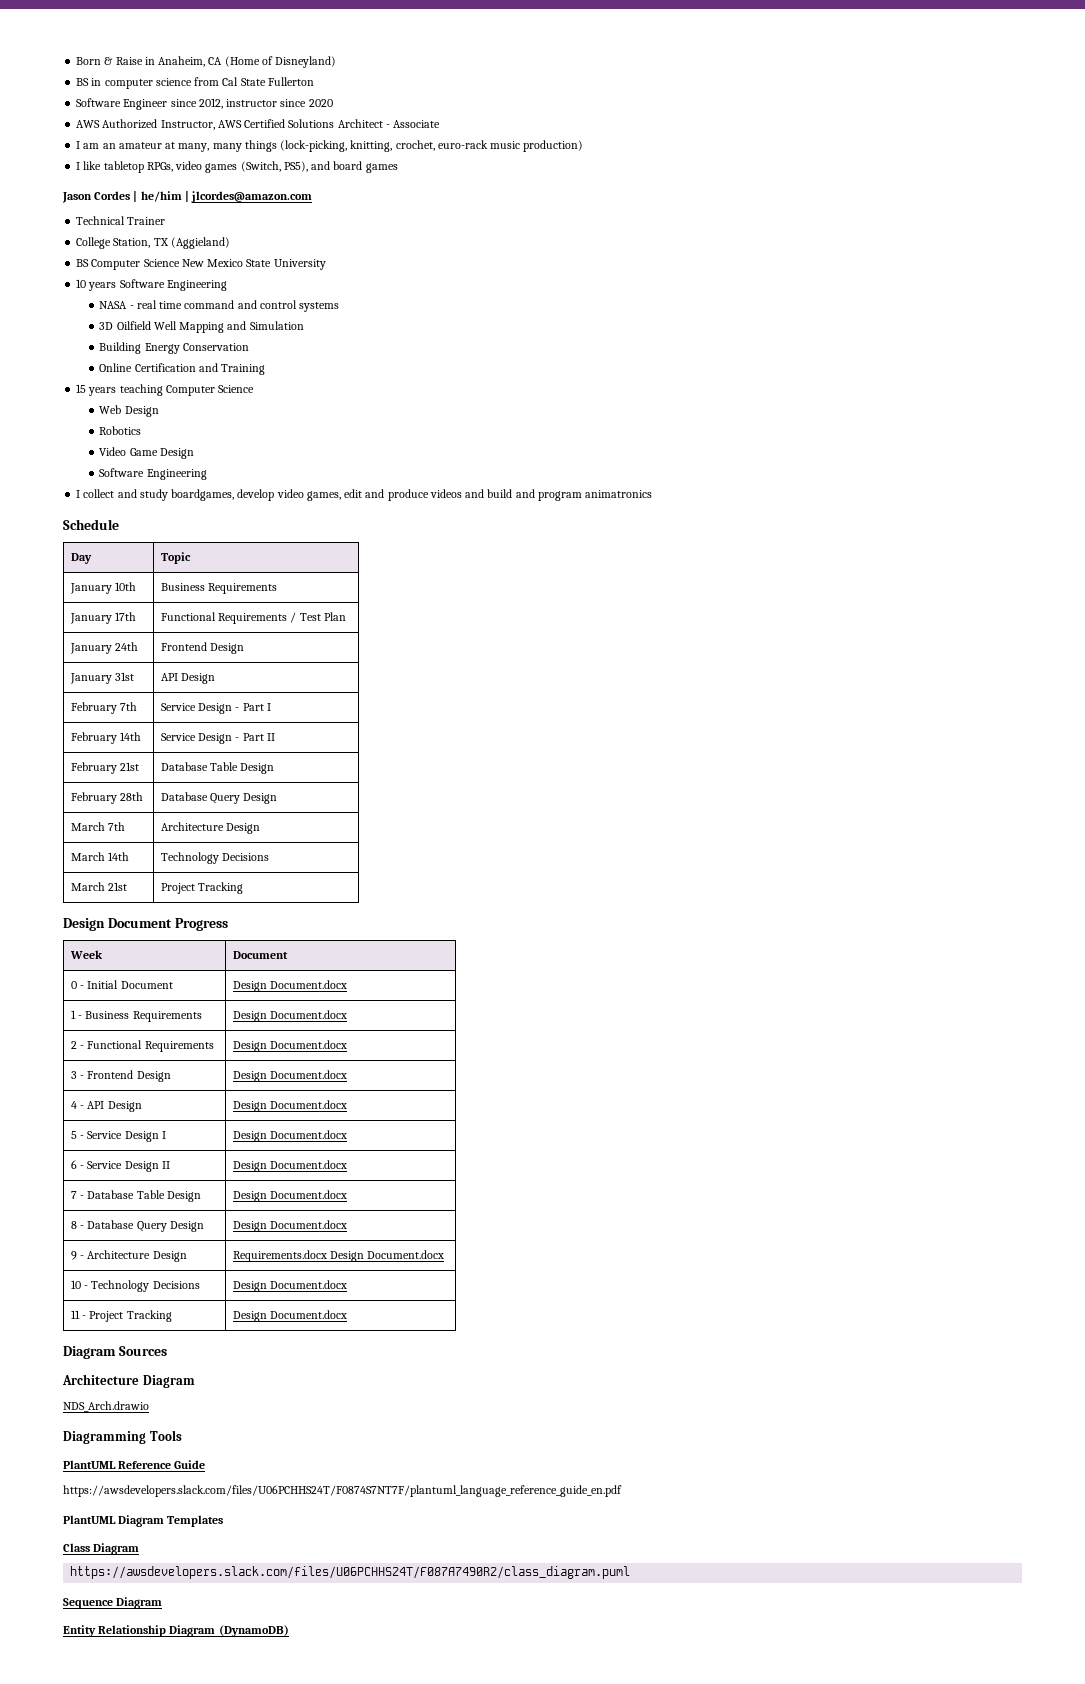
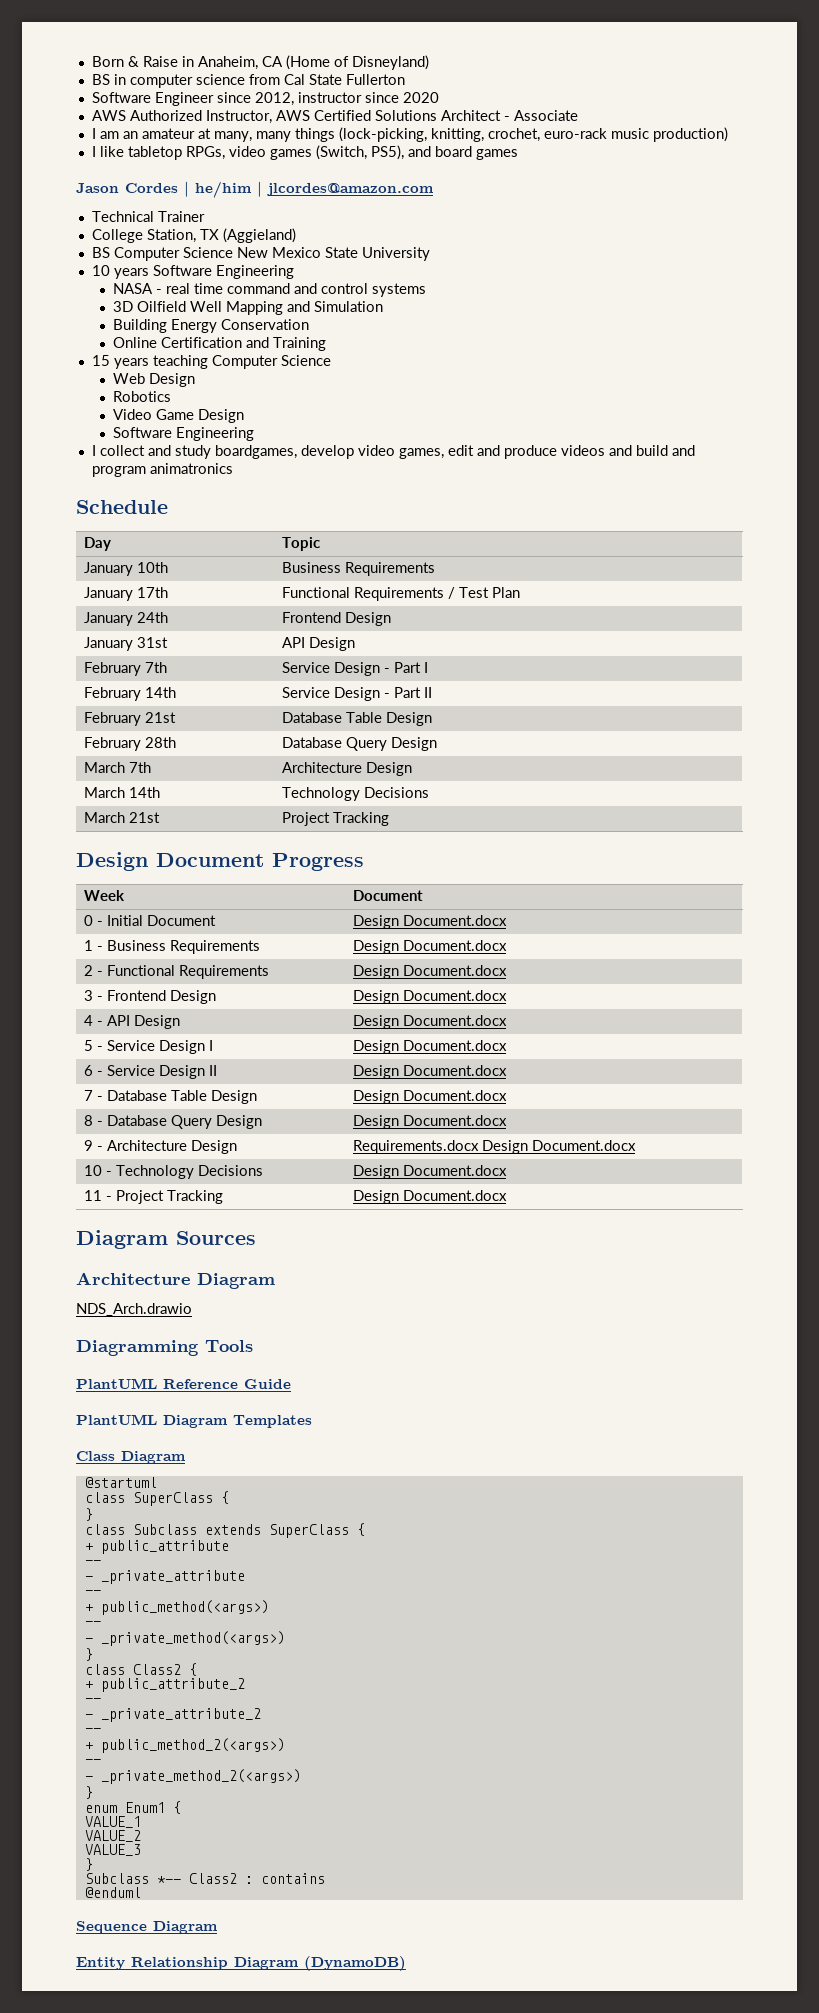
[63,1485,622,1497] // https://awsdevelopers.slack.com/files/U06PCHHS24T/F0874S7NT7F/plantuml_language_reference_guide_en.pdf -> (291, 1384) none
[70,1566,631,1579] https://awsdevelopers.slack.com/files/U06PCHHS24T/F087A7490R2/class_diagram.puml -> [84,1477,157,1488] [84,1491,229,1506] [84,1508,93,1521] [84,1523,365,1538] [84,1540,229,1554] [84,1560,101,1565] [84,1570,245,1584] [84,1590,101,1595] [84,1600,269,1615] [84,1621,101,1626] [84,1631,285,1646] [84,1648,93,1661] [84,1663,197,1676] [84,1678,245,1692] [84,1698,101,1703] [84,1708,261,1722] [84,1728,101,1733] [84,1738,285,1753] [84,1759,101,1764] [84,1769,301,1784] [84,1786,93,1799] [84,1801,181,1814] [84,1816,141,1828] [84,1830,141,1842] [84,1844,141,1856] [84,1858,93,1871] [84,1873,325,1884] [84,1887,141,1898] @startuml // class SuperClass { // } // class Subclass extends SuperClass { // + public_attribute // -- // - _private_attribute // -- // + public_method(<args>) // -- // - _private_method(<args>) // } // class Class2 { // + public_attribute_2 // -- // - _private_attribute_2 // -- // + public_method_2(<args>) // -- // - _private_method_2(<args>) // } // enum Enum1 { // VALUE_1 // VALUE_2 // VALUE_3 // } // Subclass *-- Class2 : contains // @enduml

